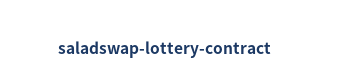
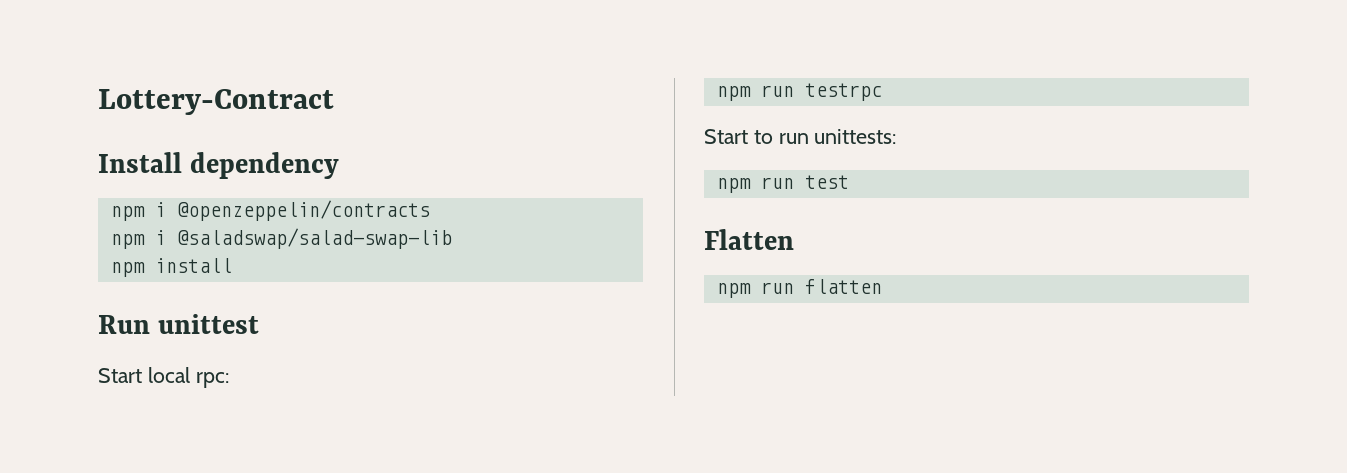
[58,41,271,58] saladswap-lottery-contract -> [98,89,334,115] [98,152,340,179] [110,200,430,221] [110,228,452,249] [110,258,232,277] [98,314,260,334] [98,367,229,388] [716,83,882,101] [704,129,897,144] [716,175,849,193] [704,229,794,250] [716,279,882,298] Lottery-Contract // Install dependency // npm i @openzeppelin/contracts // npm i @saladswap/salad-swap-lib // npm install // Run unittest // Start local rpc: // npm run testrpc // Start to run unittests: // npm run test // Flatten // npm run flatten

